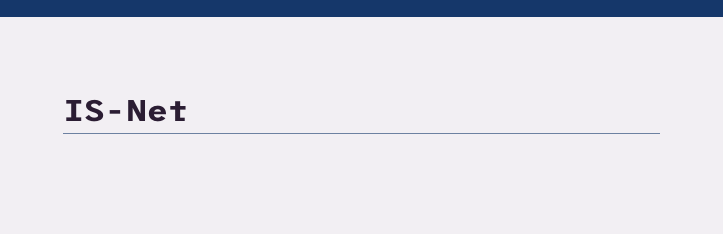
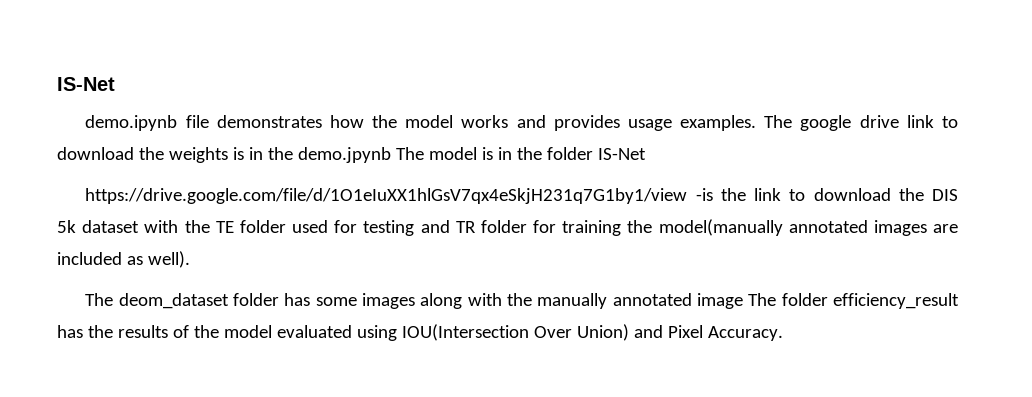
[63,99,189,122] IS-Net -> [57,77,115,91] [85,115,958,131] [57,147,646,163] [85,188,959,204] [57,219,958,236] [57,251,190,268] [85,293,960,309] [57,324,783,341] IS-Net // demo.ipynb file demonstrates how the model works and provides usage examples. The google drive link to download the weights is in the demo.jpynb The model is in the folder IS-Net // https://drive.google.com/file/d/1O1eIuXX1hlGsV7qx4eSkjH231q7G1by1/view -is the link to download the DIS 5k dataset with the TE folder used for testing and TR folder for training the model(manually annotated images are included as well). // The deom_dataset folder has some images along with the manually annotated image The folder efficiency_result has the results of the model evaluated using IOU(Intersection Over Union) and Pixel Accuracy.

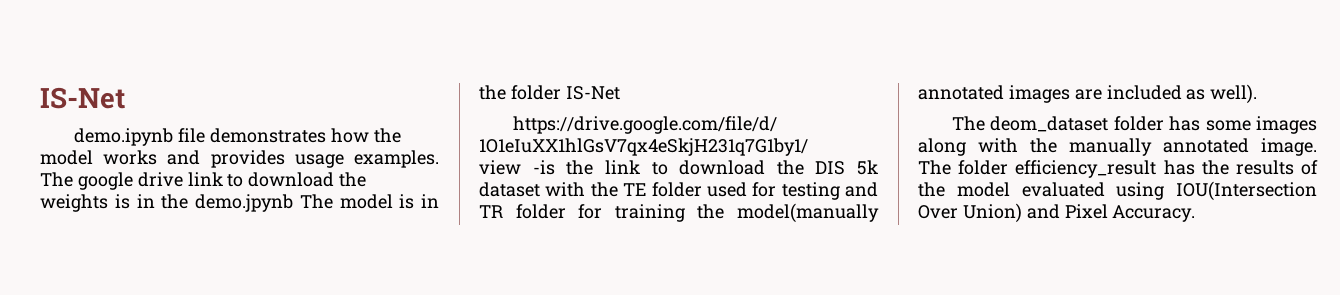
[696,293,743,309] image -> [1261,138,1317,156] image.

